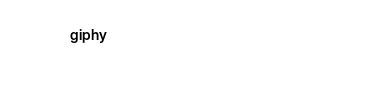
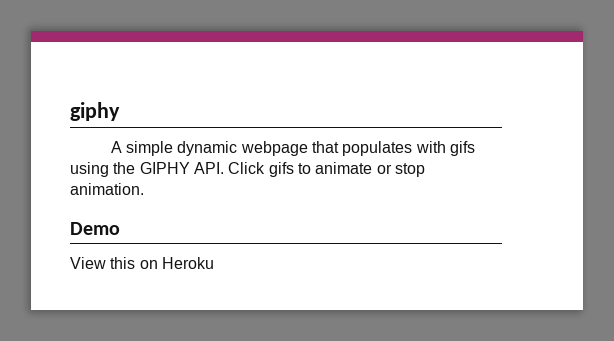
(107, 36) none -> [110,141,475,156] [70,162,425,177] [70,183,144,195] [70,222,120,235] [70,257,214,269] // A simple dynamic webpage that populates with gifs using the GIPHY API. Click gifs to animate or stop animation. // Demo // View this on Heroku

